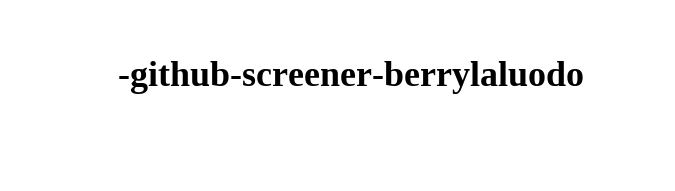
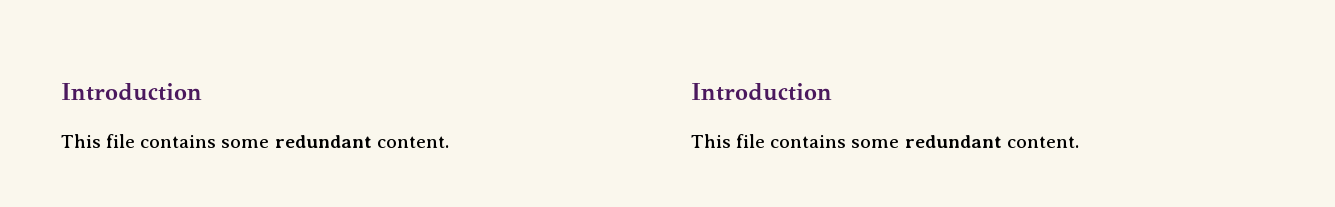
[118,61,584,94] -github-screener-berrylaluodo -> [61,83,202,101] [61,134,449,148] [691,83,832,101] [691,134,1079,148] Introduction // This file contains some redundant content. // Introduction // This file contains some redundant content.

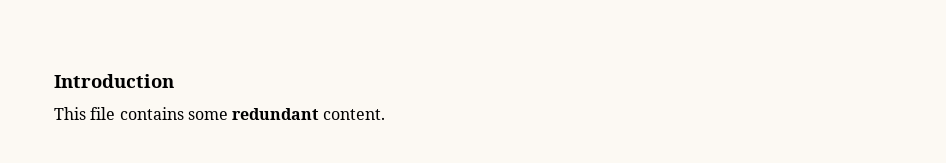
[61,83,202,101] [61,134,449,148] [691,83,832,101] [691,134,1079,148] Introduction // This file contains some redundant content. // Introduction // This file contains some redundant content. -> [54,74,174,88] [54,107,385,120] Introduction // This file contains some redundant content.

